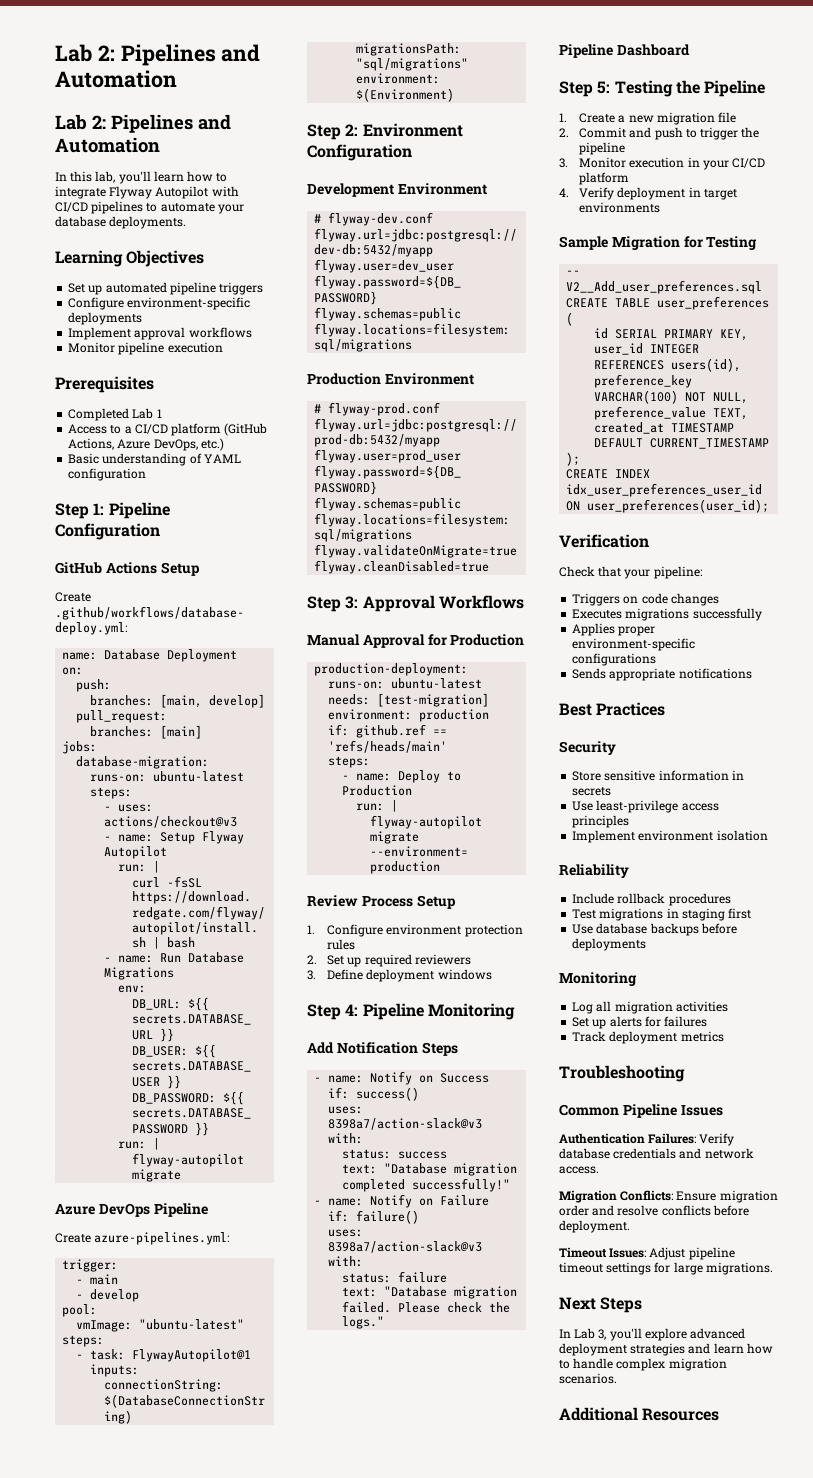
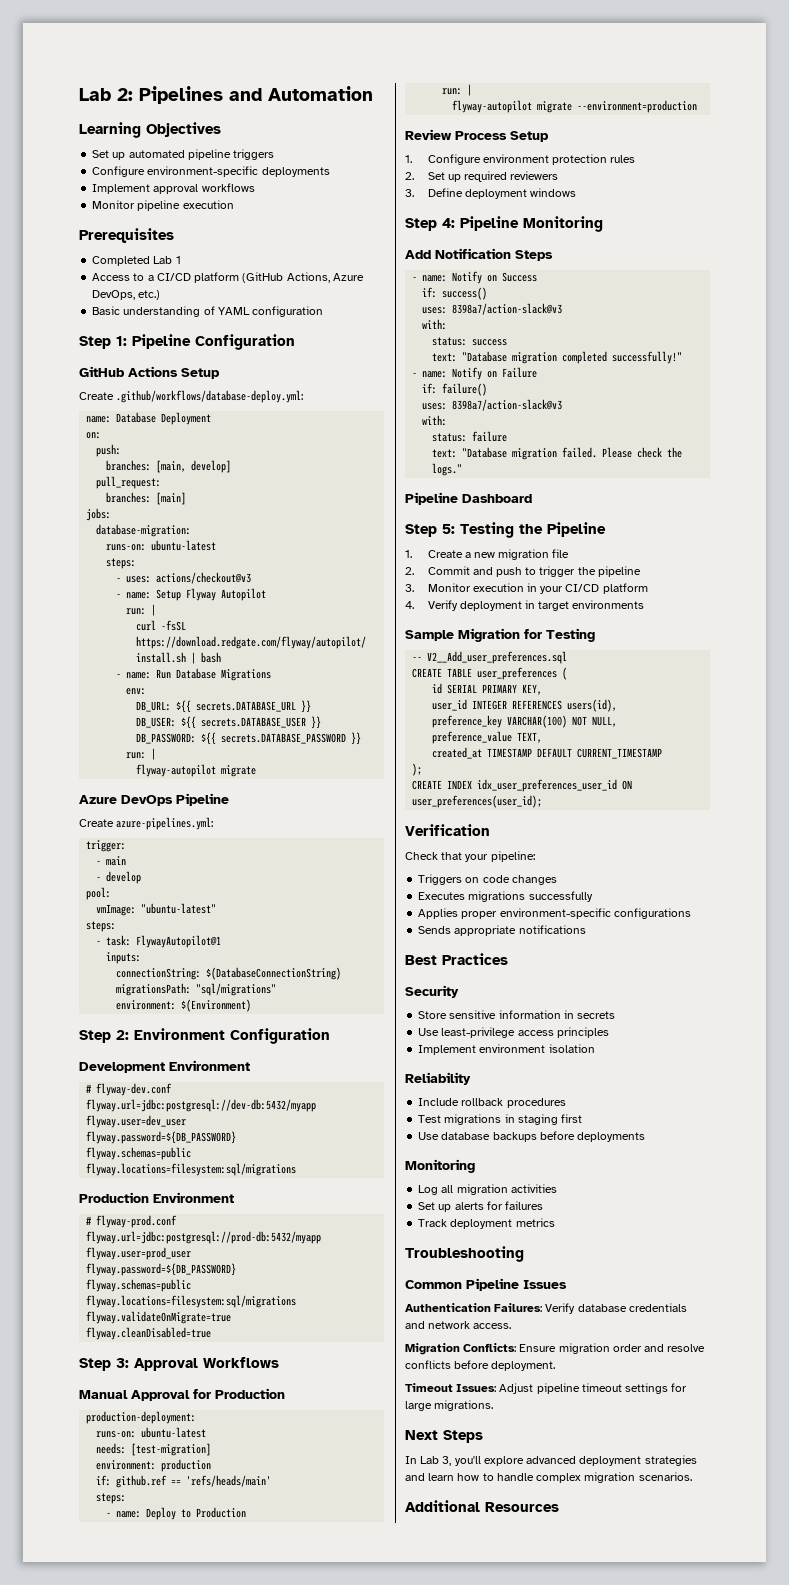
[55,44,261,66] [55,70,177,88] [55,114,231,133] [55,137,160,153] [55,171,228,184] [55,186,239,199] [55,201,244,214] [55,216,187,229] Lab 2: Pipelines and Automation // Lab 2: Pipelines and Automation // In this lab, you'll learn how to integrate Flyway Autopilot with CI/CD pipelines to automate your database deployments. -> [79,86,373,104] Lab 2: Pipelines and Automation

